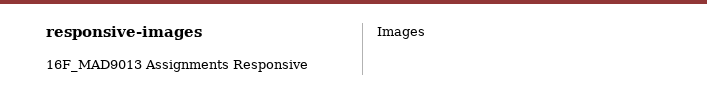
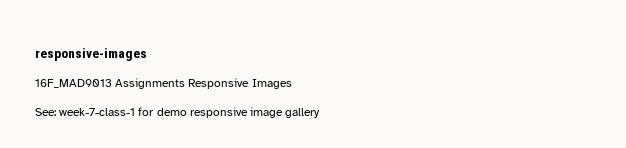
(425, 33) none -> [35,107,321,118] // See: week-7-class-1 for demo responsive image gallery

